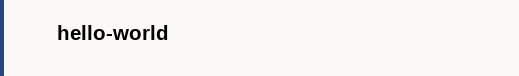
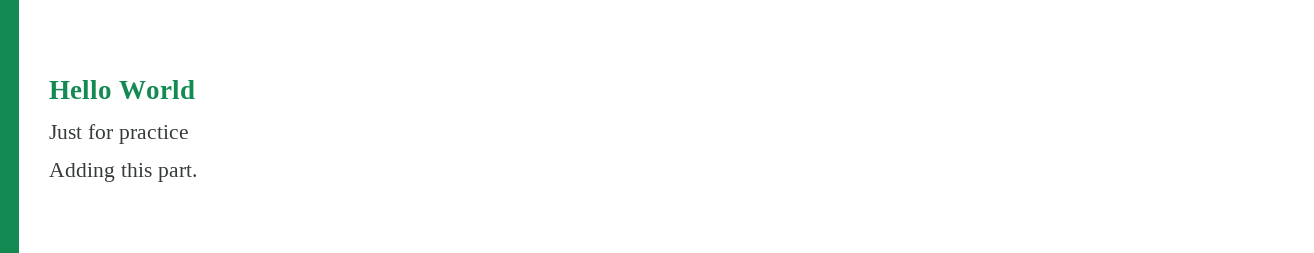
[57,25,169,40] hello-world -> [49,80,196,99] [49,124,189,144] [49,163,197,182] Hello World // Just for practice // Adding this part.

